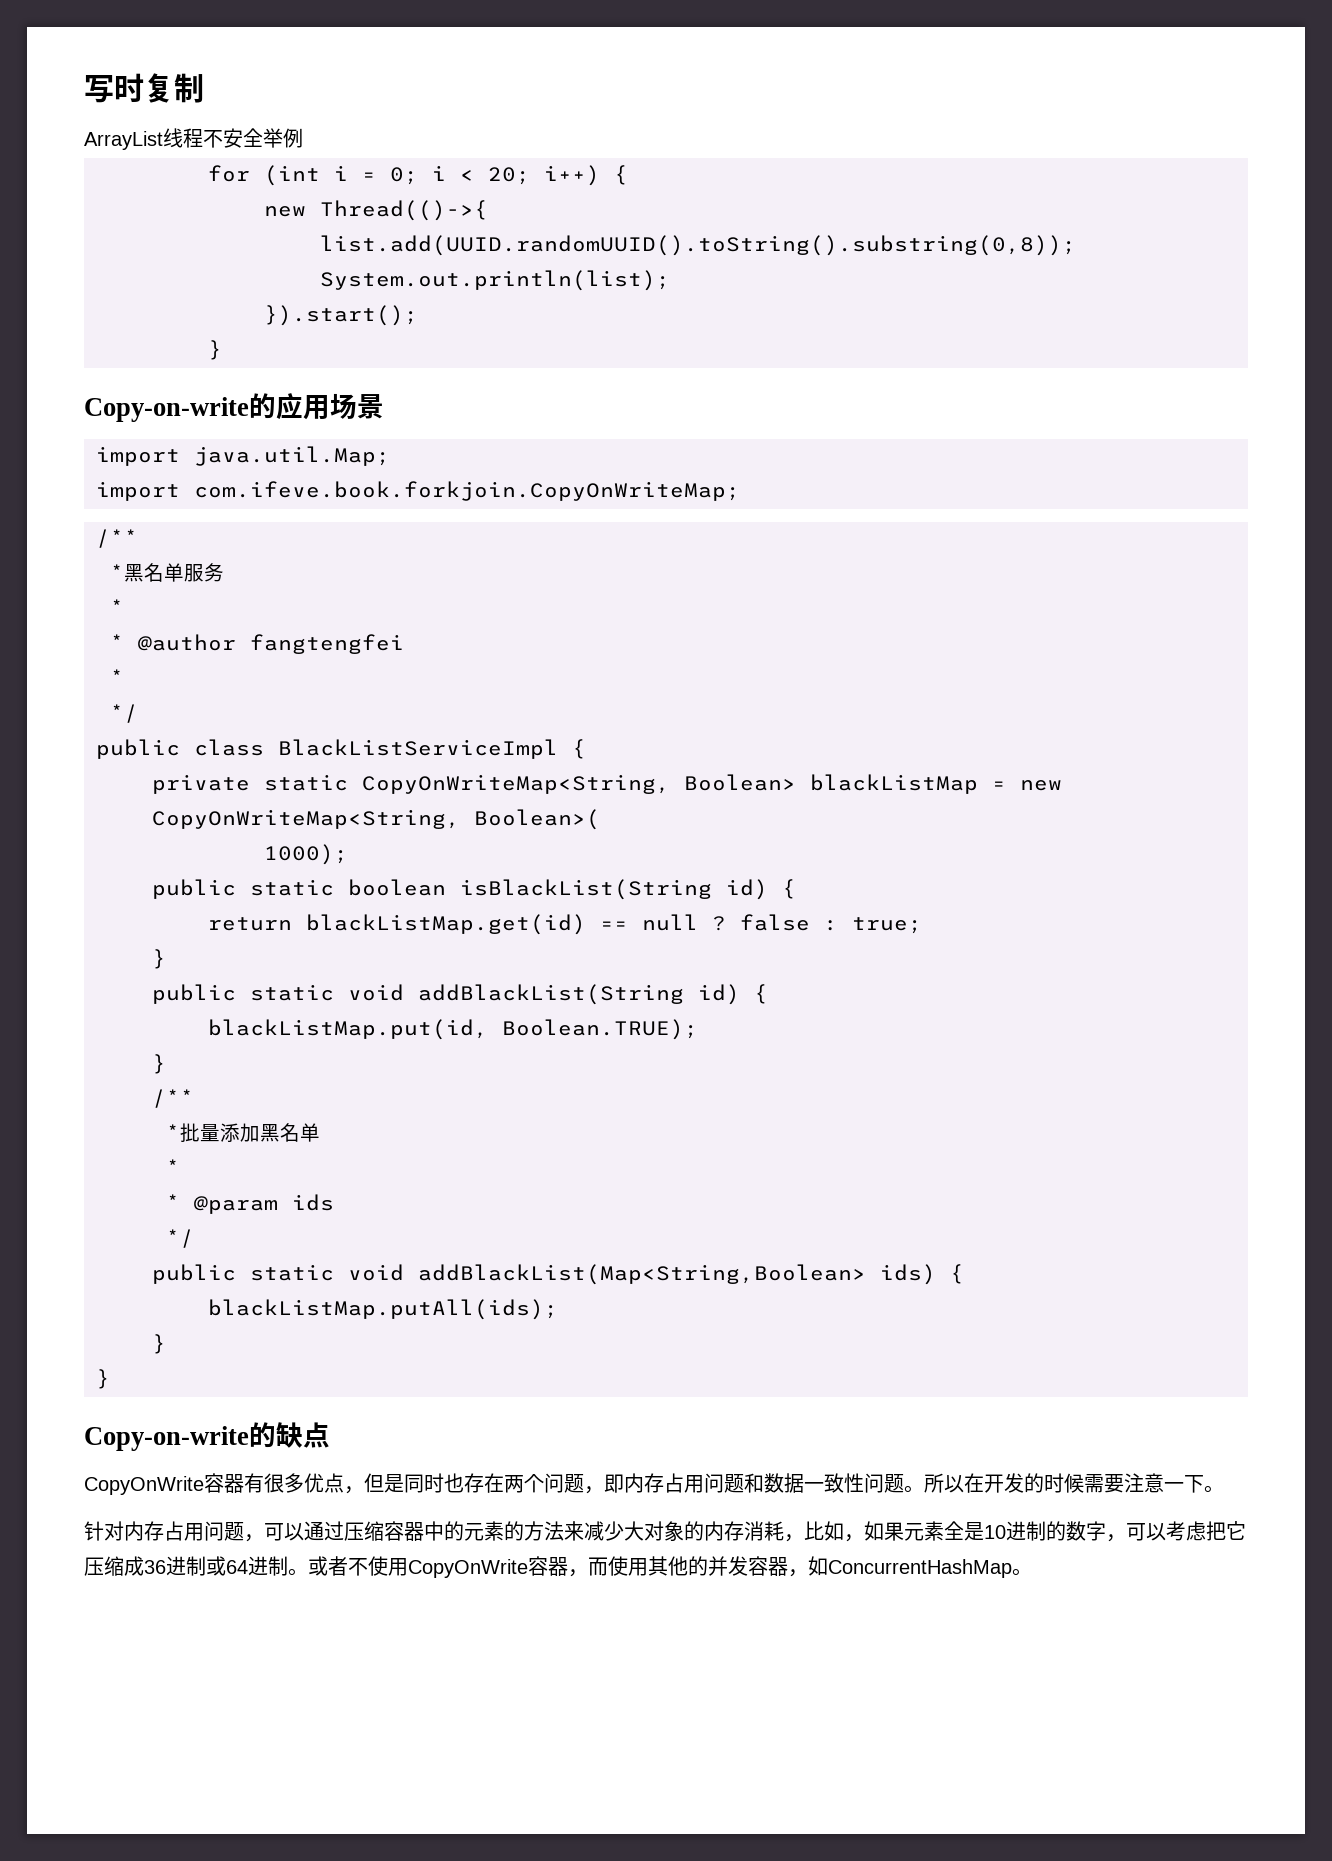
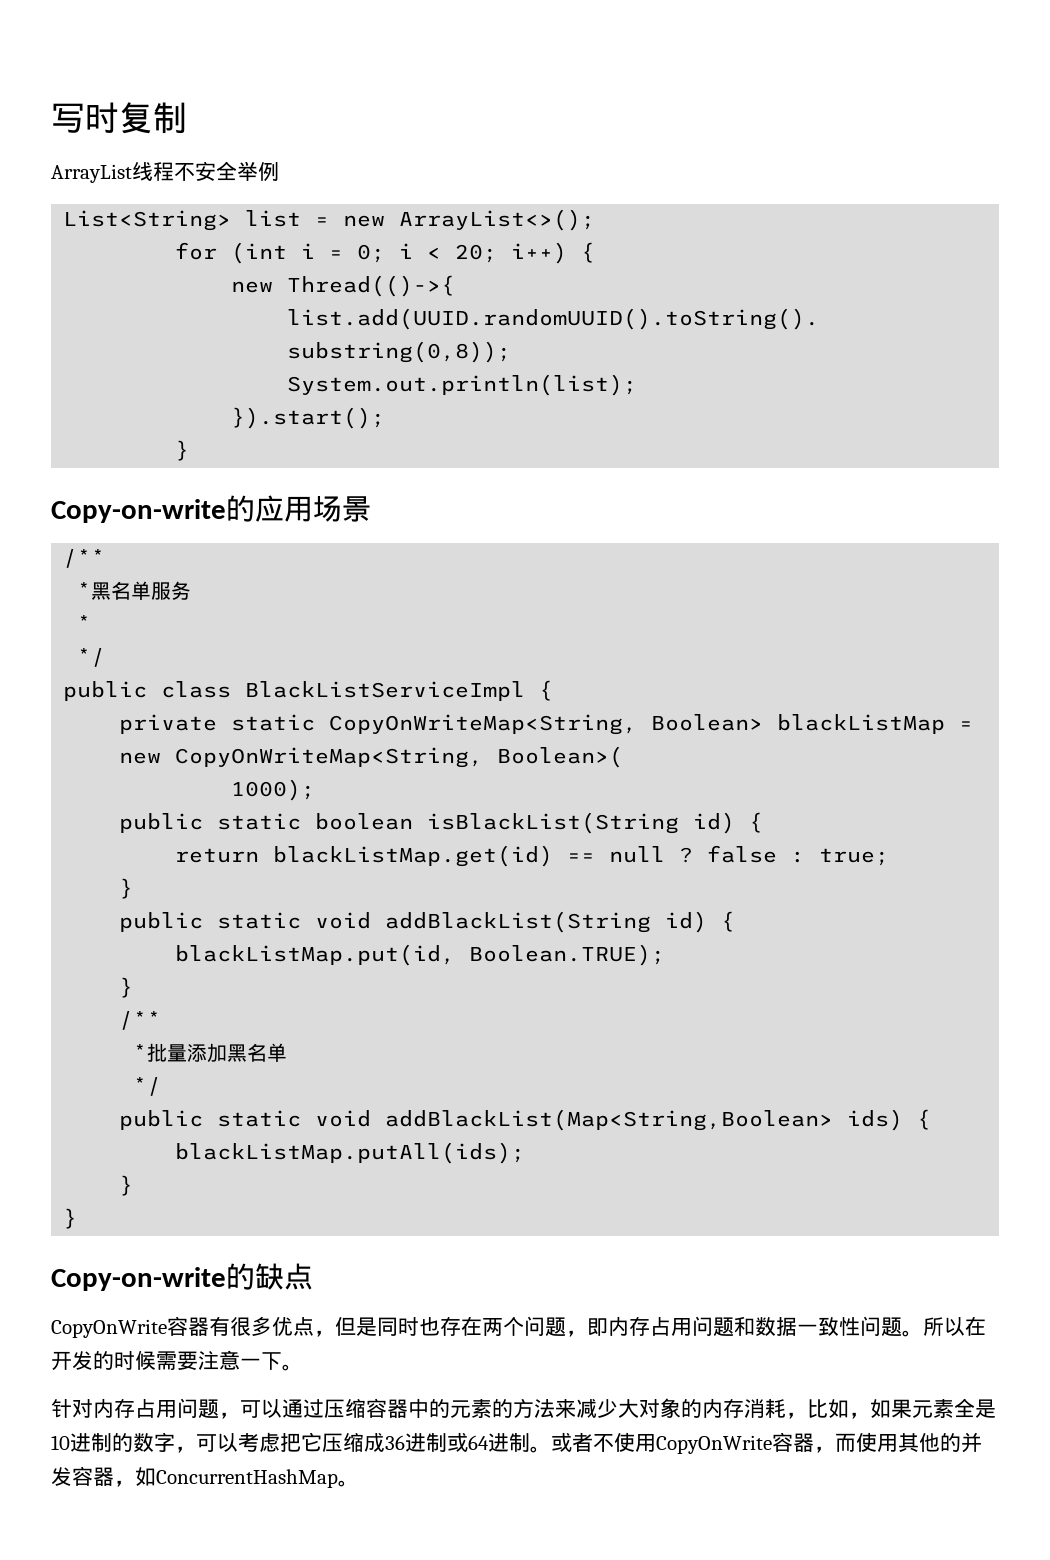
(303, 138) none -> [63,209,596,231] // List<String> list = new ArrayList<>();
[96,446,390,466] [96,481,740,501] // import java.util.Map; // import com.ifeve.book.forkjoin.CopyOnWriteMap; -> (371, 509) none
[110,634,404,654] [110,669,124,685] // * @author fangtengfei // * -> (92, 623) none
[166,1159,180,1175] [166,1194,334,1214] // * // * @param ids -> (288, 1052) none

